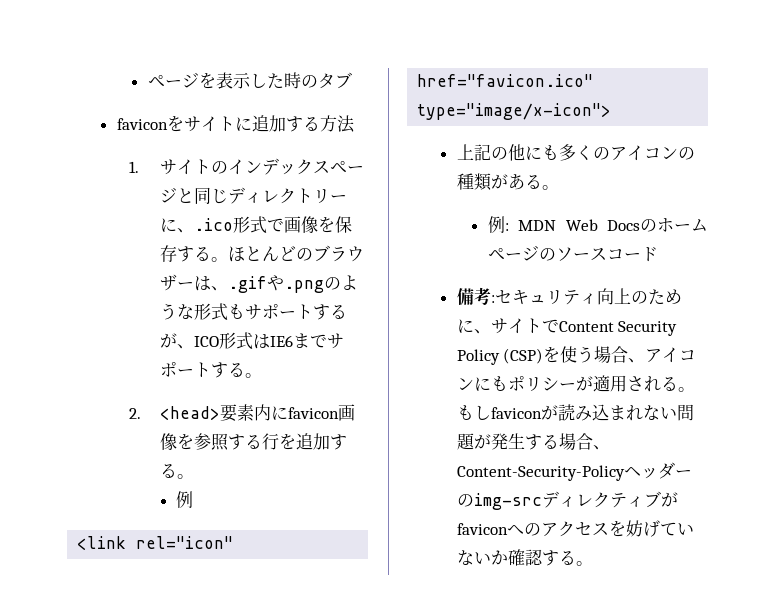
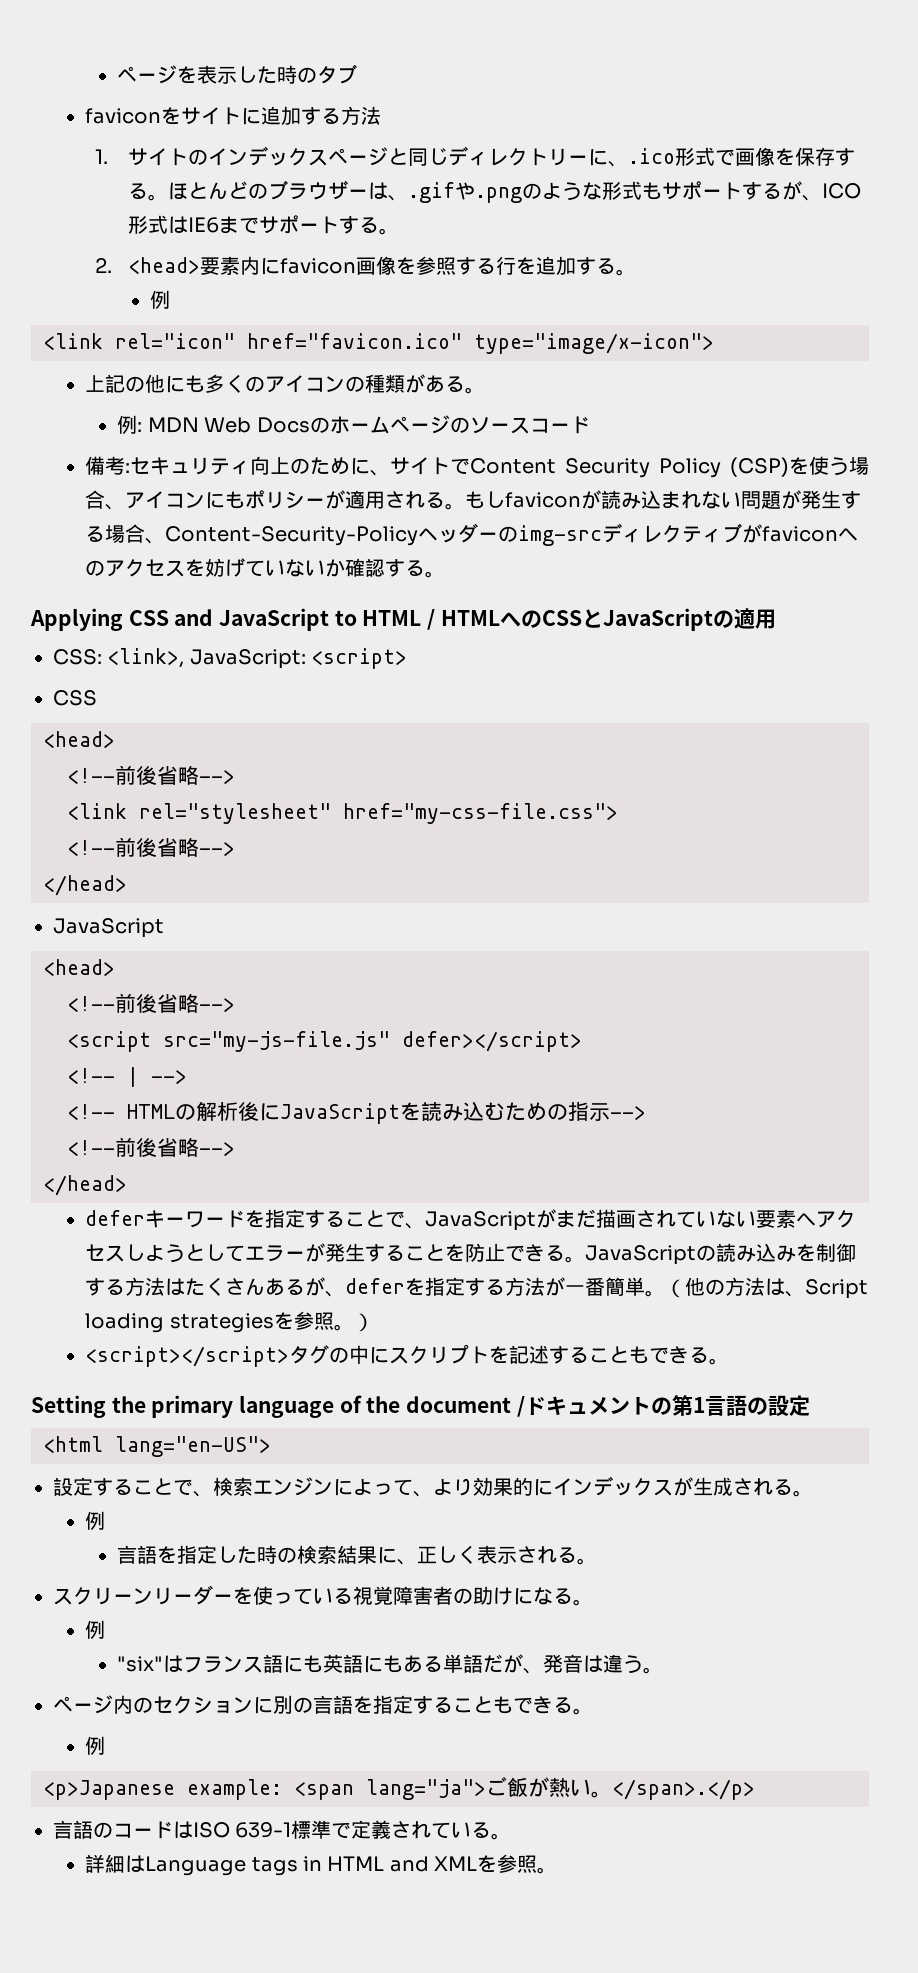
(593, 563) none -> [30,608,776,631] [53,648,408,669] [53,690,97,706] [43,731,115,748] [67,765,235,785] [67,803,618,824] [67,837,235,857] [43,875,127,896] [53,918,164,938] [43,959,115,976] [67,993,235,1013] [67,1031,582,1052] [67,1067,187,1087] [67,1101,646,1124] [67,1137,235,1157] [43,1175,127,1196] [85,1209,857,1231] [85,1243,857,1265] [85,1277,869,1299] [85,1311,374,1333] [85,1344,730,1367] [31,1395,810,1418] [43,1436,271,1457] [53,1476,813,1497] [85,1511,106,1530] [117,1545,598,1565] [53,1585,593,1606] [85,1620,106,1639] [117,1654,664,1674] [53,1695,593,1715] [85,1736,106,1755] [43,1776,755,1800] [53,1820,512,1840] [85,1854,558,1876] // Applying CSS and JavaScript to HTML / HTMLへのCSSとJavaScriptの適用 // CSS: <link>, JavaScript: <script> // CSS // <head> // <!--前後省略--> // <link rel="stylesheet" href="my-css-file.css"> // <!--前後省略--> // </head> // JavaScript // <head> // <!--前後省略--> // <script src="my-js-file.js" defer></script> // <!-- | --> // <!-- HTMLの解析後にJavaScriptを読み込むための指示--> // <!--前後省略--> // </head> // deferキーワードを指定することで、JavaScriptがまだ描画されていない要素へアクセスしようとしてエラーが発生することを防止できる。JavaScriptの読み込みを制御する方法はたくさんあるが、deferを指定する方法が一番簡単。（他の方法は、Script loading strategiesを参照。） // <script></script>タグの中にスクリプトを記述することもできる。 // Setting the primary language of the document /ドキュメントの第1言語の設定 // <html lang="en-US"> // 設定することで、検索エンジンによって、より効果的にインデックスが生成される。 // 例 // 言語を指定した時の検索結果に、正しく表示される。 // スクリーンリーダーを使っている視覚障害者の助けになる。 // 例 // "six"はフランス語にも英語にもある単語だが、発音は違う。 // ページ内のセクションに別の言語を指定することもできる。 // 例 // <p>Japanese example: <span lang="ja">ご飯が熱い。</span>.</p> // 言語のコードはISO 639-1標準で定義されている。 // 詳細はLanguage tags in HTML and XMLを参照。

